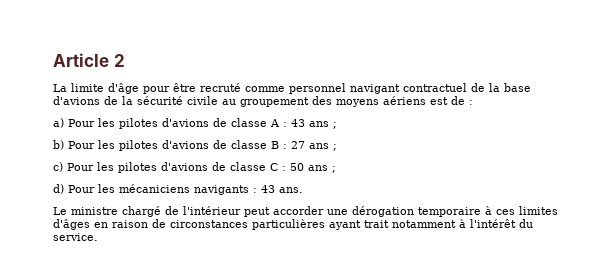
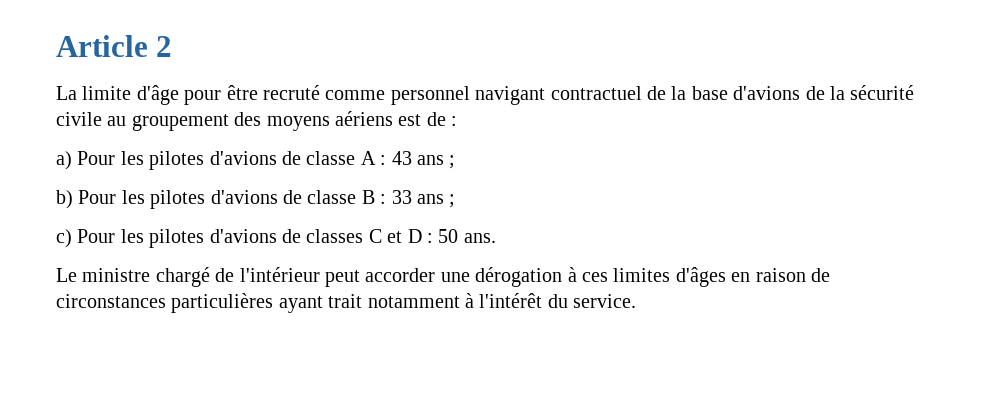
[291,141,305,149] 27 -> [391,190,412,204] 33
[230,162,336,173] [53,184,275,195] classe C : 50 ans ; // d) Pour les mécaniciens navigants : 43 -> [306,229,459,243] classes C et D : 50
[418,207,481,217] temporaire -> (563, 277) none

